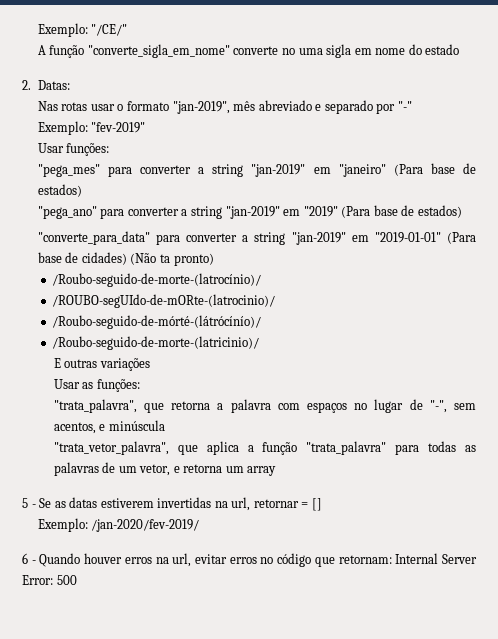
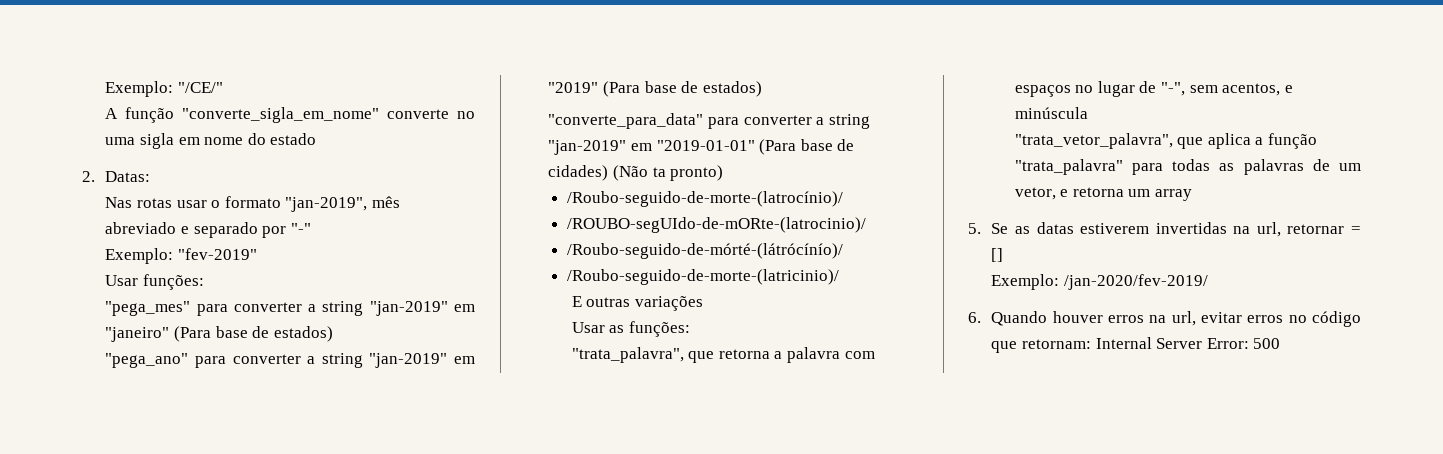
[22,498,36,508] 5 - -> [968,223,981,234] 5.
[22,553,36,564] 6 - -> [968,312,981,323] 6.

